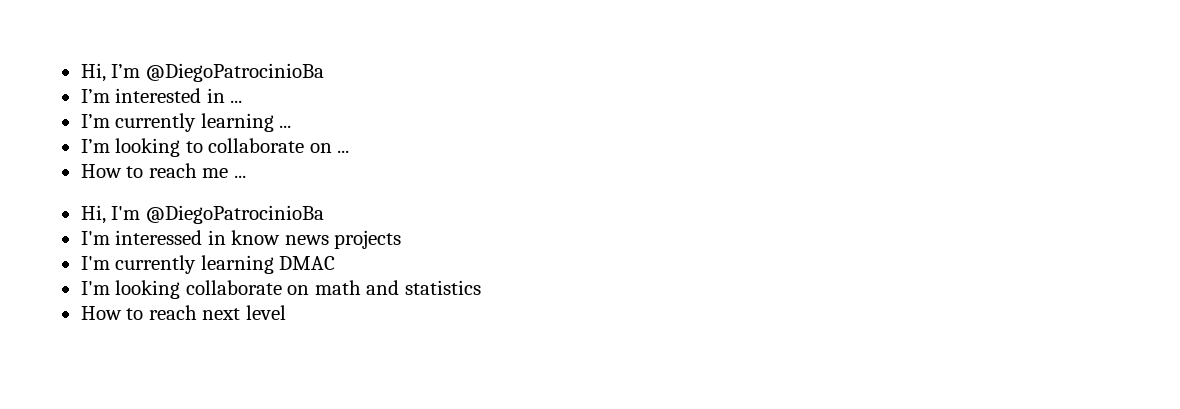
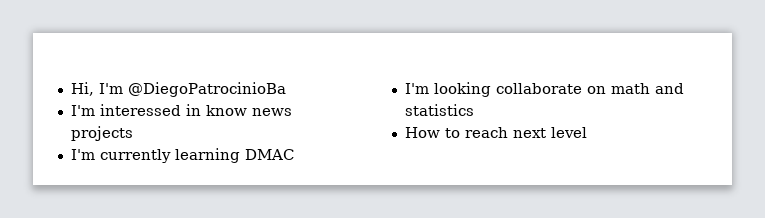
[80,63,324,82] [80,88,243,103] [80,113,292,132] [80,138,350,157] [80,163,246,178] [80,205,324,224] Hi, I’m @DiegoPatrocinioBa // I’m interested in ... // I’m currently learning ... // I’m looking to collaborate on ... // How to reach me ... // Hi, I'm @DiegoPatrocinioBa -> [70,82,286,97] Hi, I'm @DiegoPatrocinioBa

